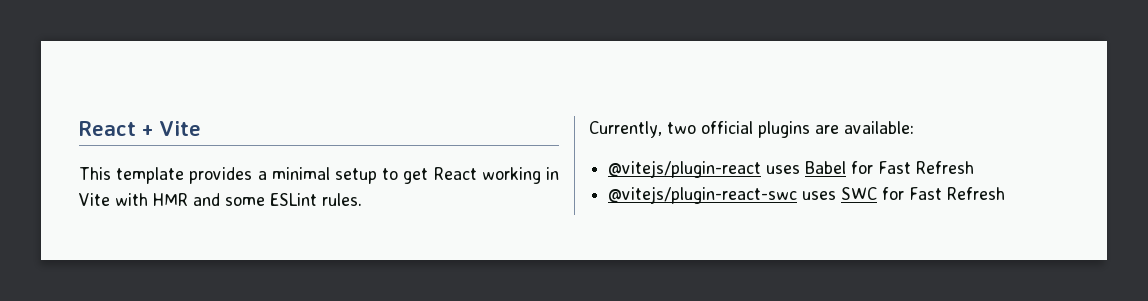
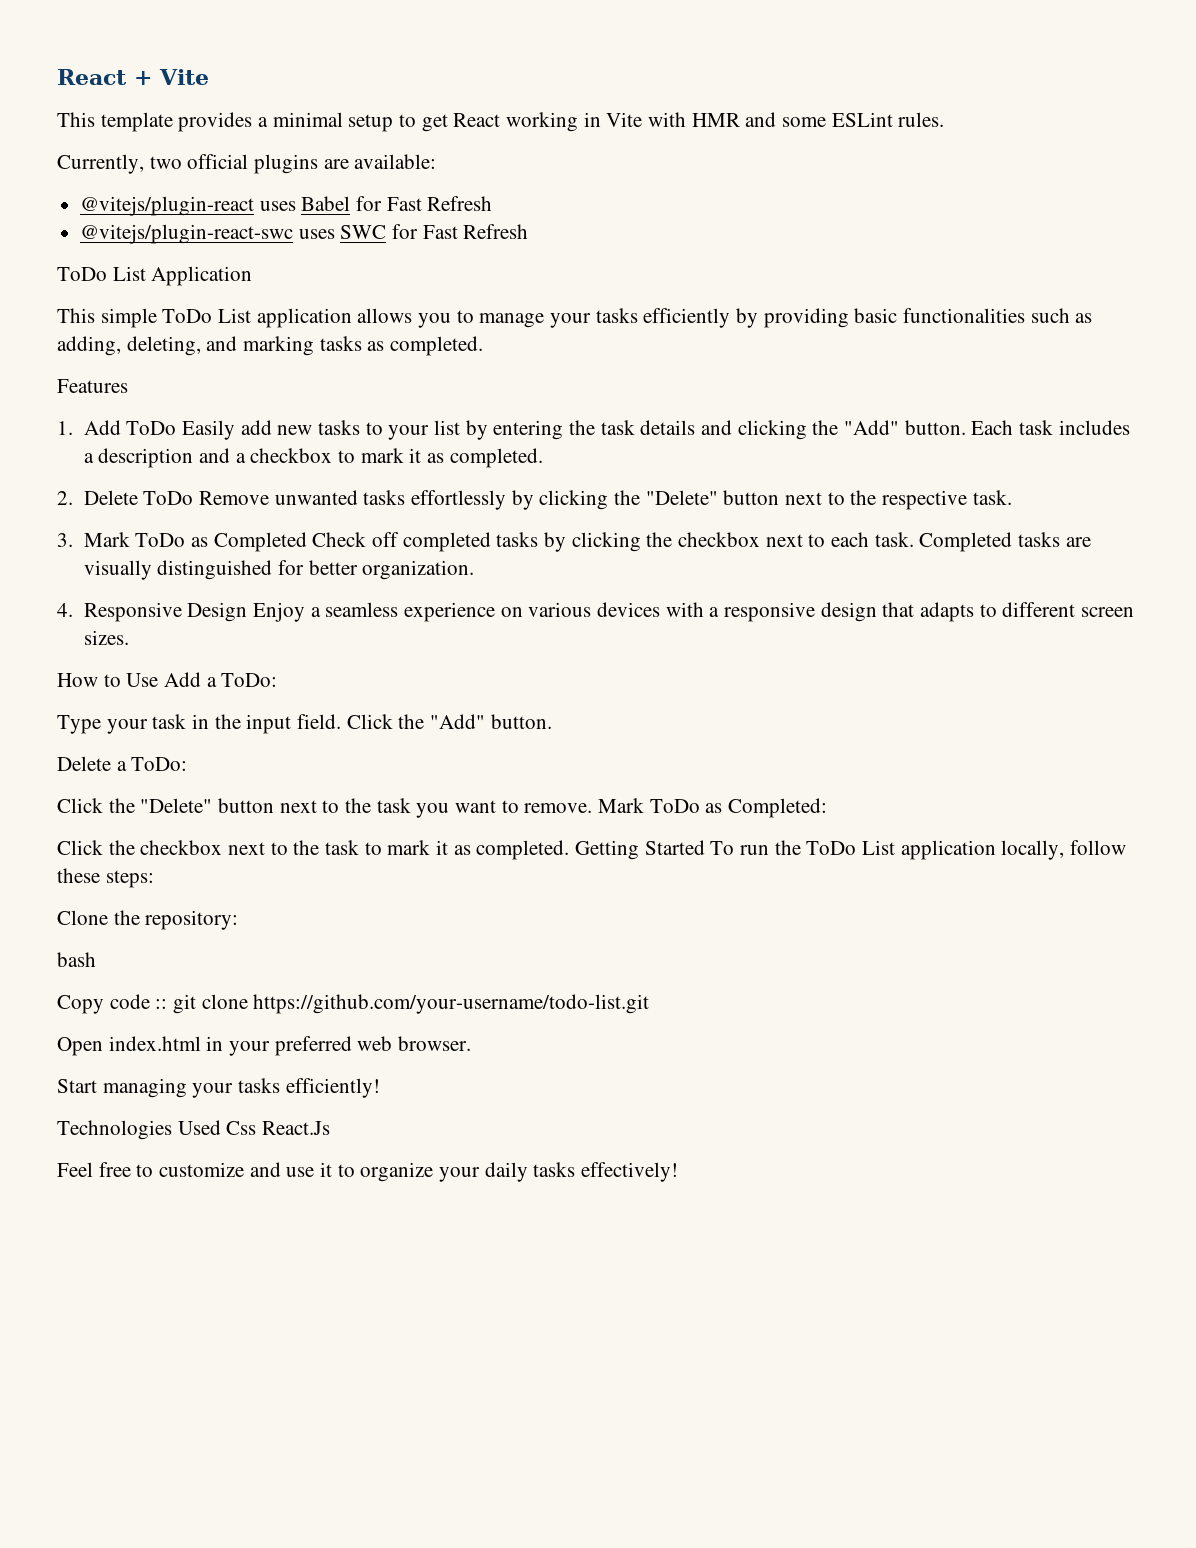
(1006, 193) none -> [57,266,253,286] [57,308,1093,328] [57,336,484,356] [57,379,128,393] [57,420,1130,440] [83,448,543,468] [57,490,1012,510] [57,532,1091,552] [83,560,475,580] [57,602,1134,622] [83,630,129,645] [57,672,278,687] [57,714,552,734] [57,756,188,771] [57,798,828,818] [57,840,1127,860] [57,868,154,888] [57,910,239,930] [57,952,96,967] [57,994,650,1014] [57,1036,472,1056] [57,1078,380,1098] [57,1120,331,1140] [57,1162,679,1182] // ToDo List Application // This simple ToDo List application allows you to manage your tasks efficiently by providing basic functionalities such as adding, deleting, and marking tasks as completed. // Features // 1. Add ToDo Easily add new tasks to your list by entering the task details and clicking the "Add" button. Each task includes a description and a checkbox to mark it as completed. // 2. Delete ToDo Remove unwanted tasks effortlessly by clicking the "Delete" button next to the respective task. // 3. Mark ToDo as Completed Check off completed tasks by clicking the checkbox next to each task. Completed tasks are visually distinguished for better organization. // 4. Responsive Design Enjoy a seamless experience on various devices with a responsive design that adapts to different screen sizes. // How to Use Add a ToDo: // Type your task in the input field. Click the "Add" button. // Delete a ToDo: // Click the "Delete" button next to the task you want to remove. Mark ToDo as Completed: // Click the checkbox next to the task to mark it as completed. Getting Started To run the ToDo List application locally, follow these steps: // Clone the repository: // bash // Copy code :: git clone https://github.com/your-username/todo-list.git // Open index.html in your preferred web browser. // Start managing your tasks efficiently! // Technologies Used Css React.Js // Feel free to customize and use it to organize your daily tasks effectively!

